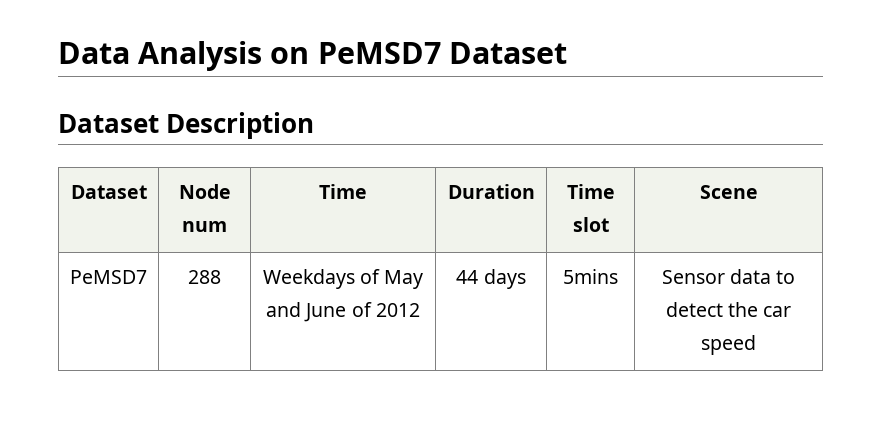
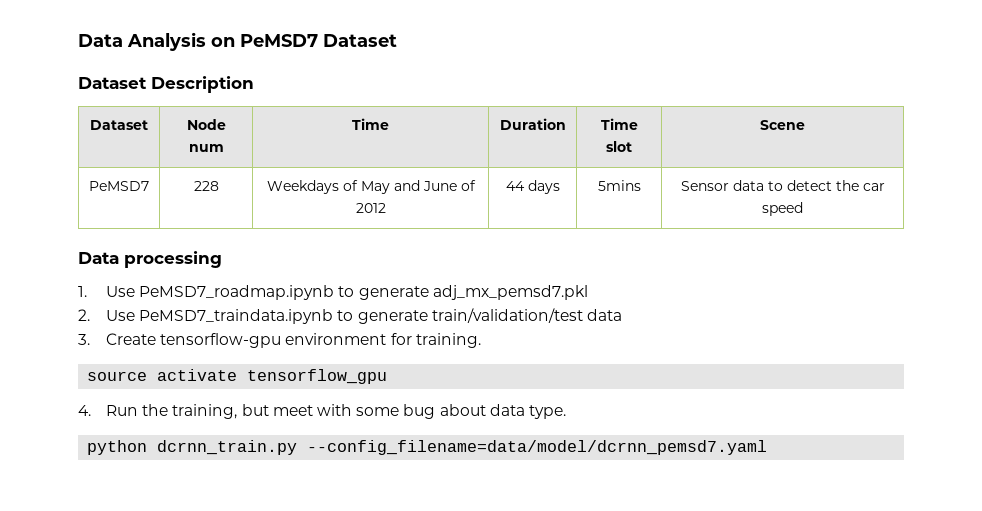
[188,270,221,284] 288 -> [193,181,219,191] 228
(756, 345) none -> [78,251,222,268] [78,285,588,300] [78,308,623,324] [78,333,481,348] [87,369,388,384] [78,404,566,419] [87,440,768,455] // Data processing // 1. Use PeMSD7_roadmap.ipynb to generate adj_mx_pemsd7.pkl // 2. Use PeMSD7_traindata.ipynb to generate train/validation/test data // 3. Create tensorflow-gpu environment for training. // source activate tensorflow_gpu // 4. Run the training, but meet with some bug about data type. // python dcrnn_train.py --config_filename=data/model/dcrnn_pemsd7.yaml

